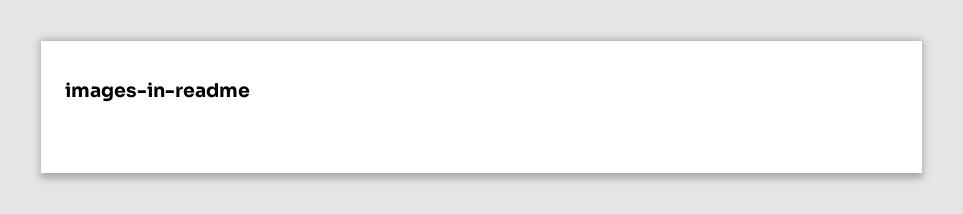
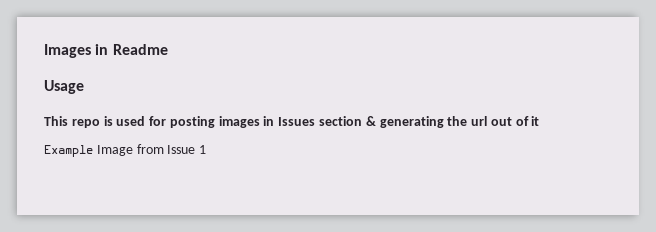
[65,82,250,102] images-in-readme -> [44,44,168,58] [44,80,84,94] [44,116,540,128] [44,144,207,157] Images in Readme // Usage // This repo is used for posting images in Issues section & generating the url out of it // Example Image from Issue 1

